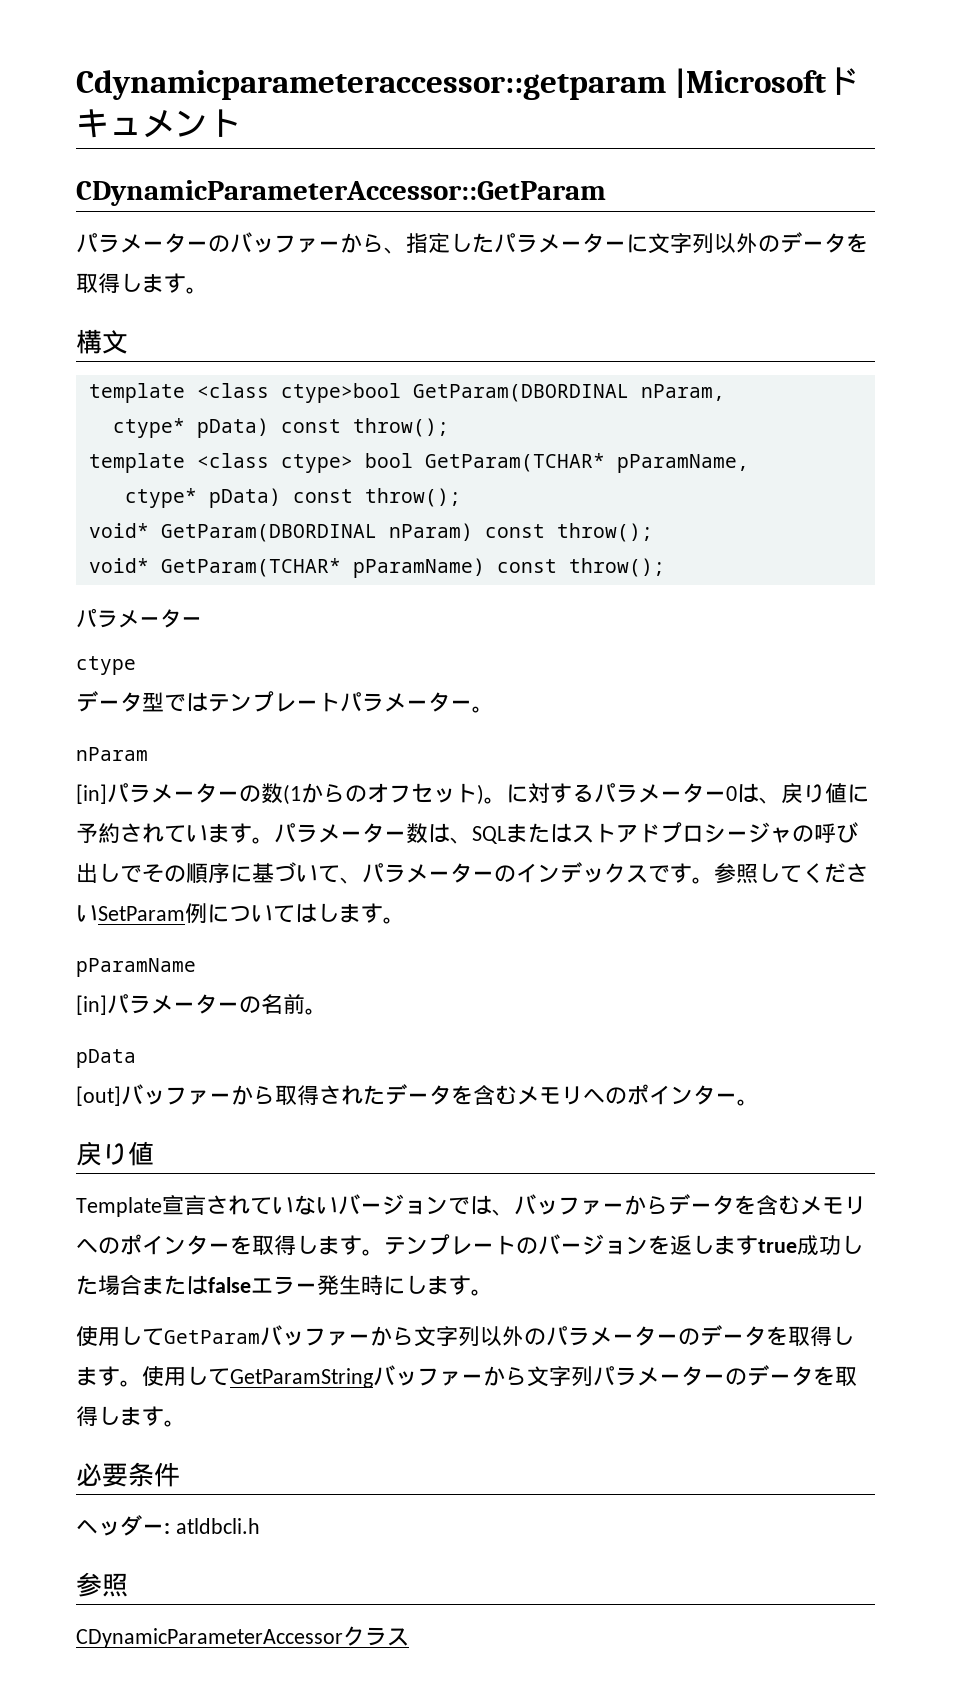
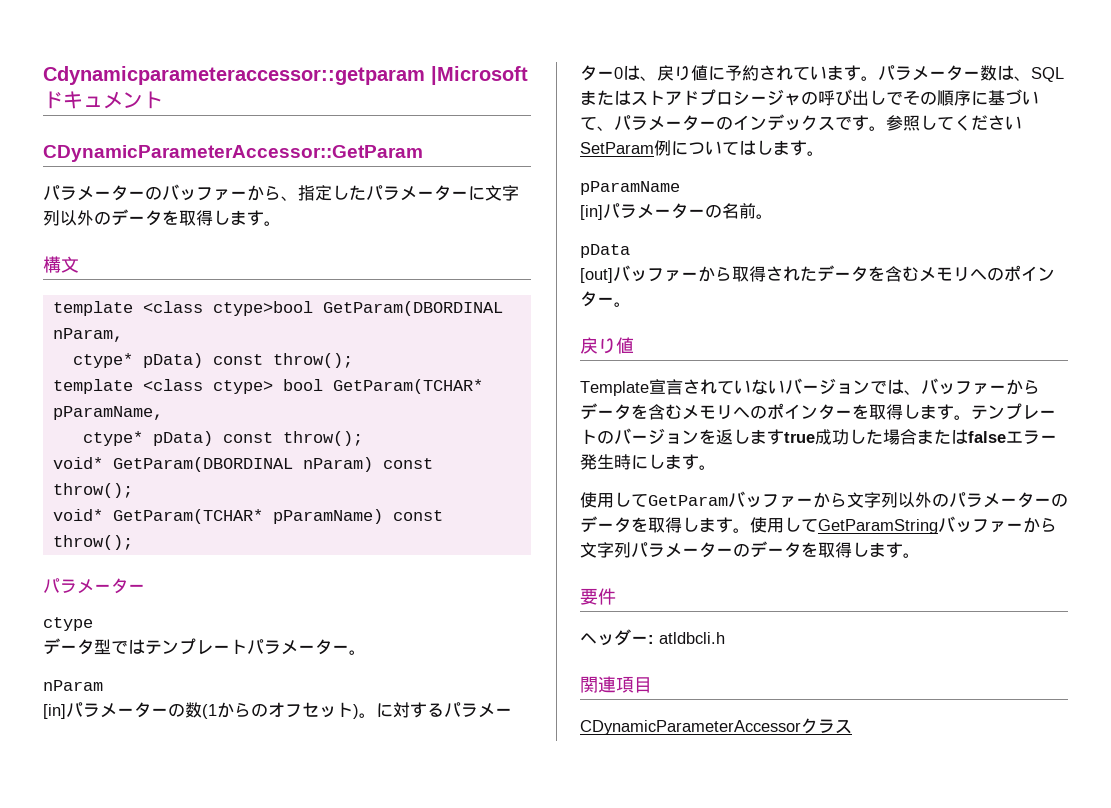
[76,1462,154,1487] 必要条 -> [580,588,598,605] 要
[76,1572,128,1597] 参照 -> [580,676,652,693] 関連項目

